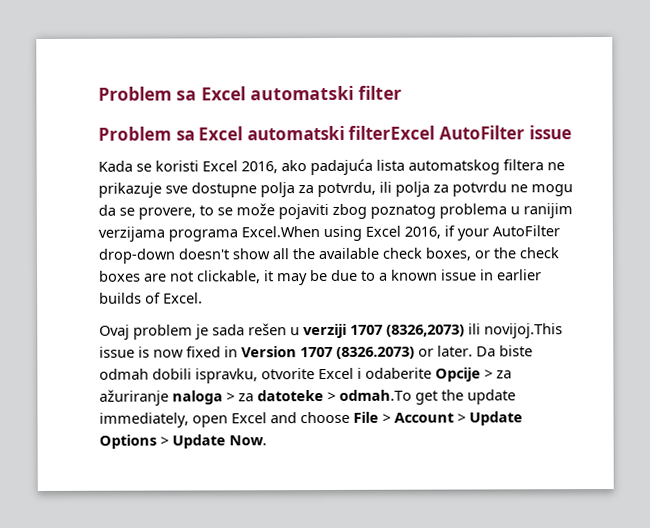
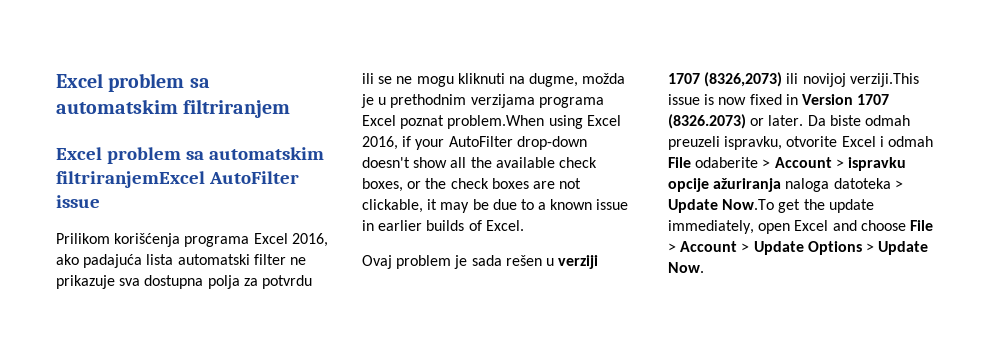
[98,85,402,101] [98,125,436,141] Problem sa Excel automatski filter // Problem sa Excel automatski filterExcel -> [56,73,210,92] [56,99,291,118] [56,147,324,164] [56,171,205,188] Excel problem sa automatskim filtriranjem // Excel problem sa automatskim filtriranjemExcel
[98,160,199,172] Kada se koristi -> [56,233,250,247] Prilikom korišćenja programa
[408,159,565,175] [98,181,573,198] [98,203,573,220] [98,226,320,242] automatskog filtera ne prikazuje sve dostupne polja za potvrdu, ili polja za potvrdu ne mogu da se provere, to se može pojaviti zbog poznatog problema u ranijim verzijama programa Excel.When -> [177,254,306,265] [56,275,312,289] [362,73,626,87] [361,94,604,108] [362,115,545,129] automatski filter ne prikazuje sva dostupna polja za potvrdu ili se ne mogu kliknuti na dugme, možda je u prethodnim verzijama programa Excel poznat problem.When
[484,323,563,339] novijoj.This -> [802,73,919,87] novijoj verziji.This
[152,368,192,380] dobili -> [668,136,720,150] preuzeli
[365,367,512,382] [99,389,412,406] odaberite Opcije > za ažuriranje naloga > za datoteke > odmah.To -> [887,136,933,147] [668,157,906,171] [668,178,903,192] [668,199,775,213] odmah File odaberite > Account > ispravku opcije ažuriranja naloga datoteka > Update Now.To

